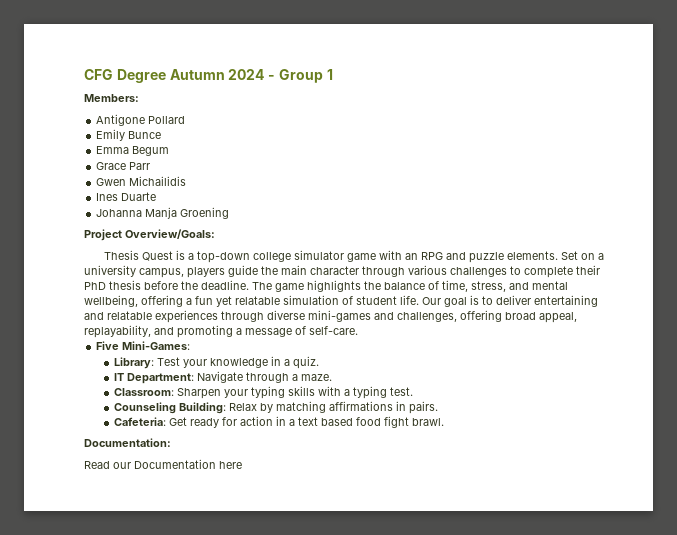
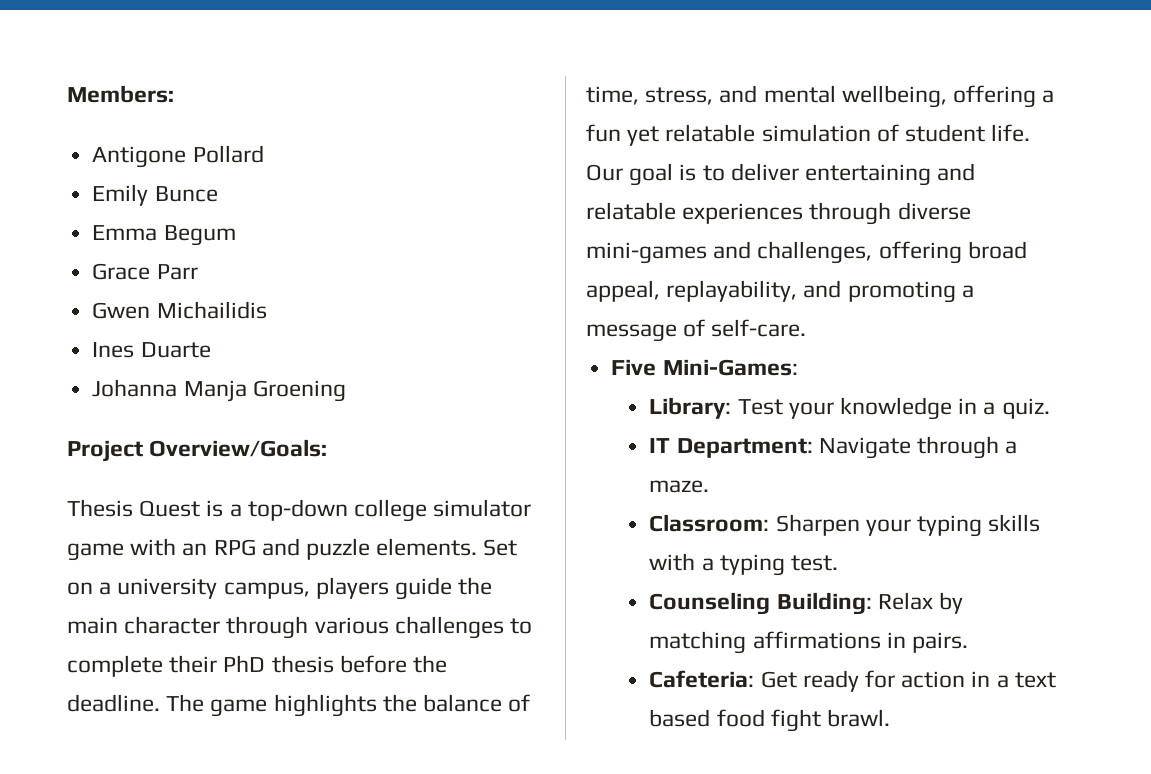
[84,69,333,83] CFG Degree Autumn 2024 - Group 1 // -> (67, 94) none
[84,438,171,447] [84,459,242,469] // Documentation: // Read our Documentation here -> (891, 718) none

